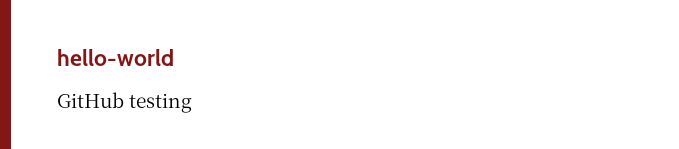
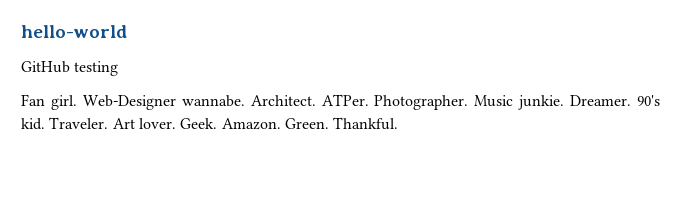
(193, 103) none -> [21,94,661,110] [21,117,399,130] // Fan girl. Web-Designer wannabe. Architect. ATPer. Photographer. Music junkie. Dreamer. 90's kid. Traveler. Art lover. Geek. Amazon. Green. Thankful.

